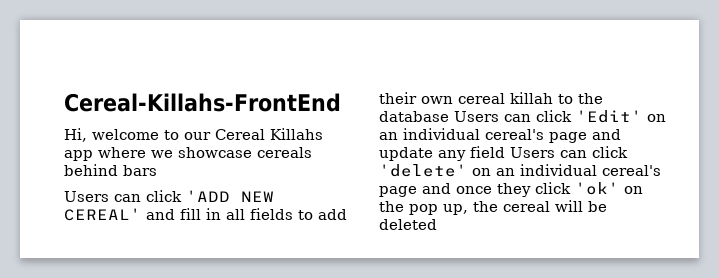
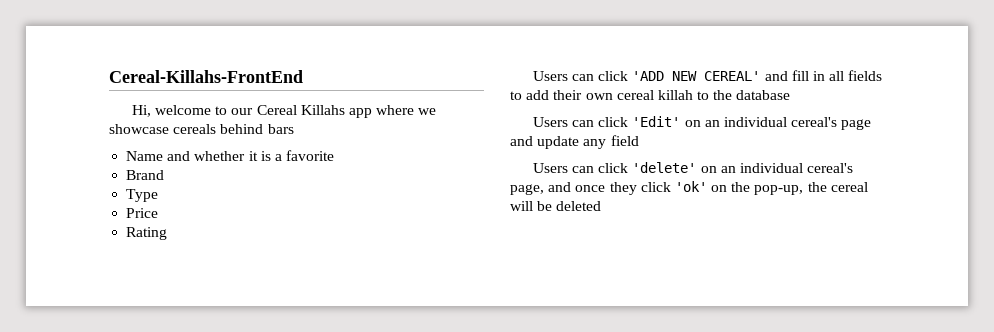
(157, 170) none -> [126,150,335,161] [126,170,165,180] [126,189,159,202] [126,208,159,218] [126,227,168,240] // Name and whether it is a favorite // Brand // Type // Price // Rating
(449, 116) none -> (791, 95) //
(505, 152) none -> (639, 140) //
[379,186,417,197] page -> [510,184,544,195] page,
[409,204,468,215] pop up, -> [754,185,804,195] pop-up,

